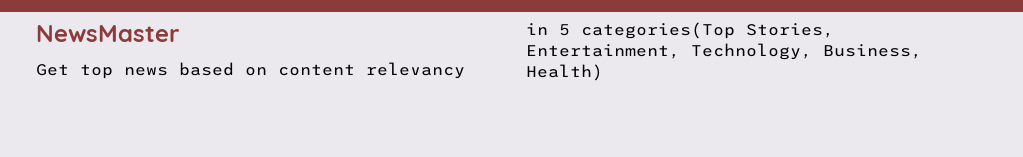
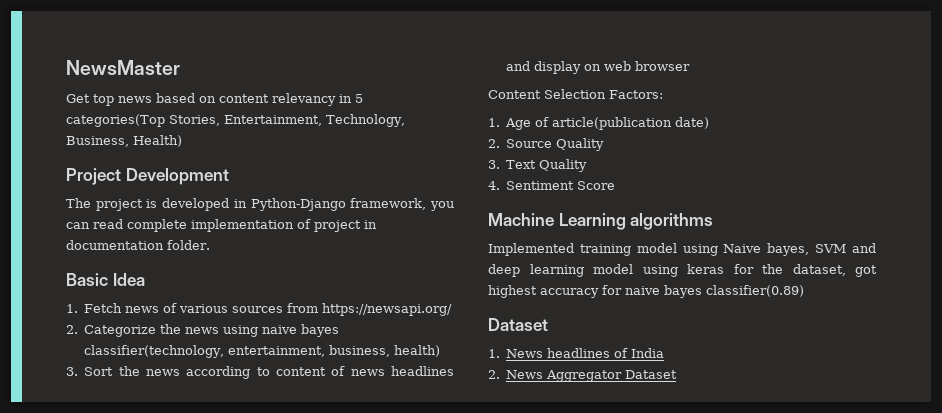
(603, 72) none -> [66,168,229,185] [66,198,454,211] [66,219,377,232] [66,240,210,250] [66,273,145,286] [66,303,453,316] [66,324,340,337] [84,345,441,358] [66,366,454,379] [506,61,691,74] [488,89,663,99] [488,117,710,130] [488,138,605,151] [488,159,588,172] [488,181,616,190] [488,213,714,230] [488,243,876,256] [488,264,877,277] [488,285,804,298] [488,318,548,331] [488,348,665,358] [488,370,678,382] // Project Development // The project is developed in Python-Django framework, you can read complete implementation of project in documentation folder. // Basic Idea // 1. Fetch news of various sources from https://newsapi.org/ // 2. Categorize the news using naive bayes classifier(technology, entertainment, business, health) // 3. Sort the news according to content of news headlines and display on web browser // Content Selection Factors: // 1. Age of article(publication date) // 2. Source Quality // 3. Text Quality // 4. Sentiment Score // Machine Learning algorithms // Implemented training model using Naive bayes, SVM and deep learning model using keras for the dataset, got highest accuracy for naive bayes classifier(0.89) // Dataset // 1. News headlines of India // 2. News Aggregator Dataset

